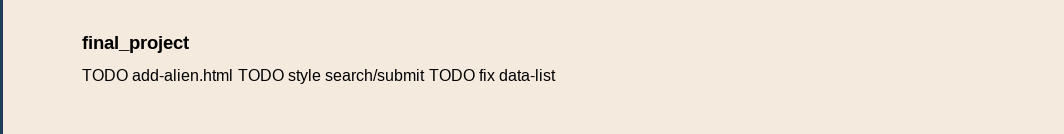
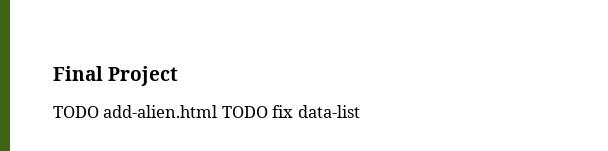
[82,36,189,53] final_project -> [53,66,179,86] Final Project
[287,69,475,84] style search/submit TODO -> (268, 112) none

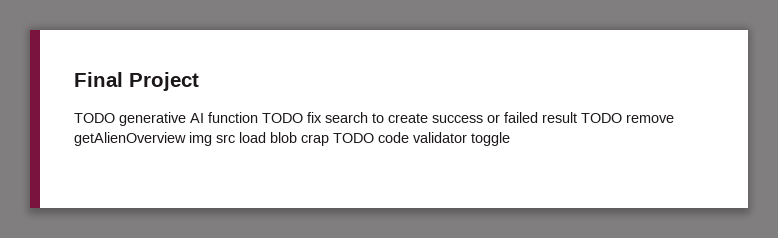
[103,105,360,118] add-alien.html TODO fix data-list -> [119,112,674,126] [74,132,510,146] generative AI function TODO fix search to create success or failed result TODO remove getAlienOverview img src load blob crap TODO code validator toggle

